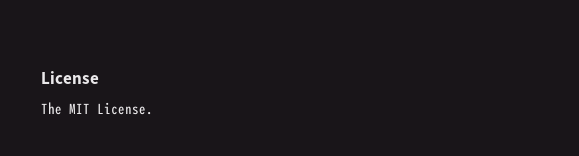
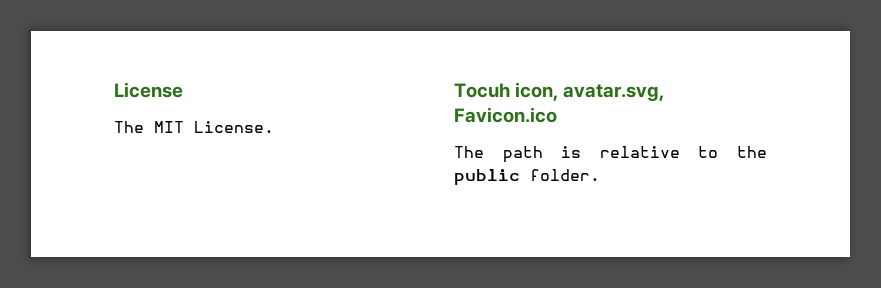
(153, 108) none -> [454,82,665,101] [454,107,557,123] [454,146,767,163] [454,169,600,186] // Tocuh icon, avatar.svg, Favicon.ico // The path is relative to the public folder.

